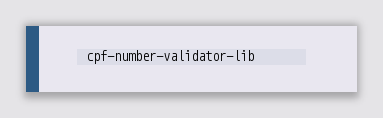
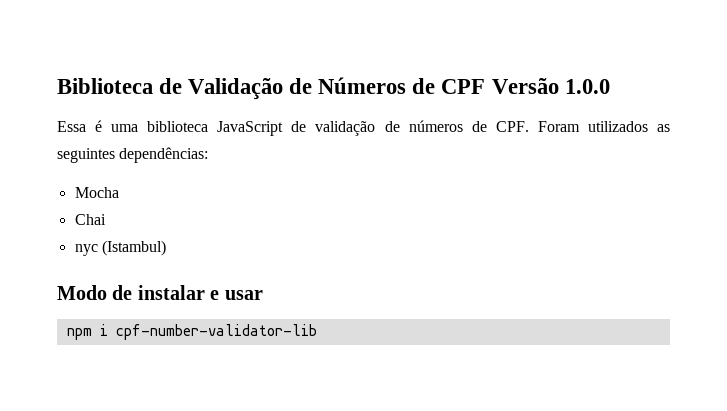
(86, 57) none -> [57,77,610,100] [57,120,671,136] [57,147,209,163] [74,187,119,198] [74,214,106,225] [74,240,166,256] [57,285,263,300] [66,324,108,340] Biblioteca de Validação de Números de CPF Versão 1.0.0 // Essa é uma biblioteca JavaScript de validação de números de CPF. Foram utilizados as seguintes dependências: // Mocha // Chai // nyc (Istambul) // Modo de instalar e usar // npm i

